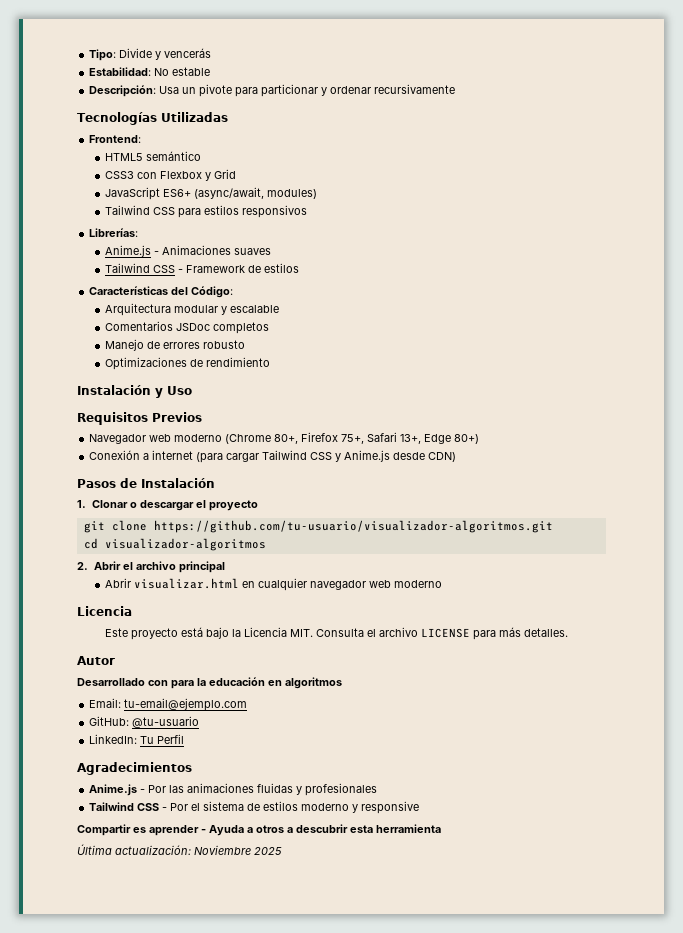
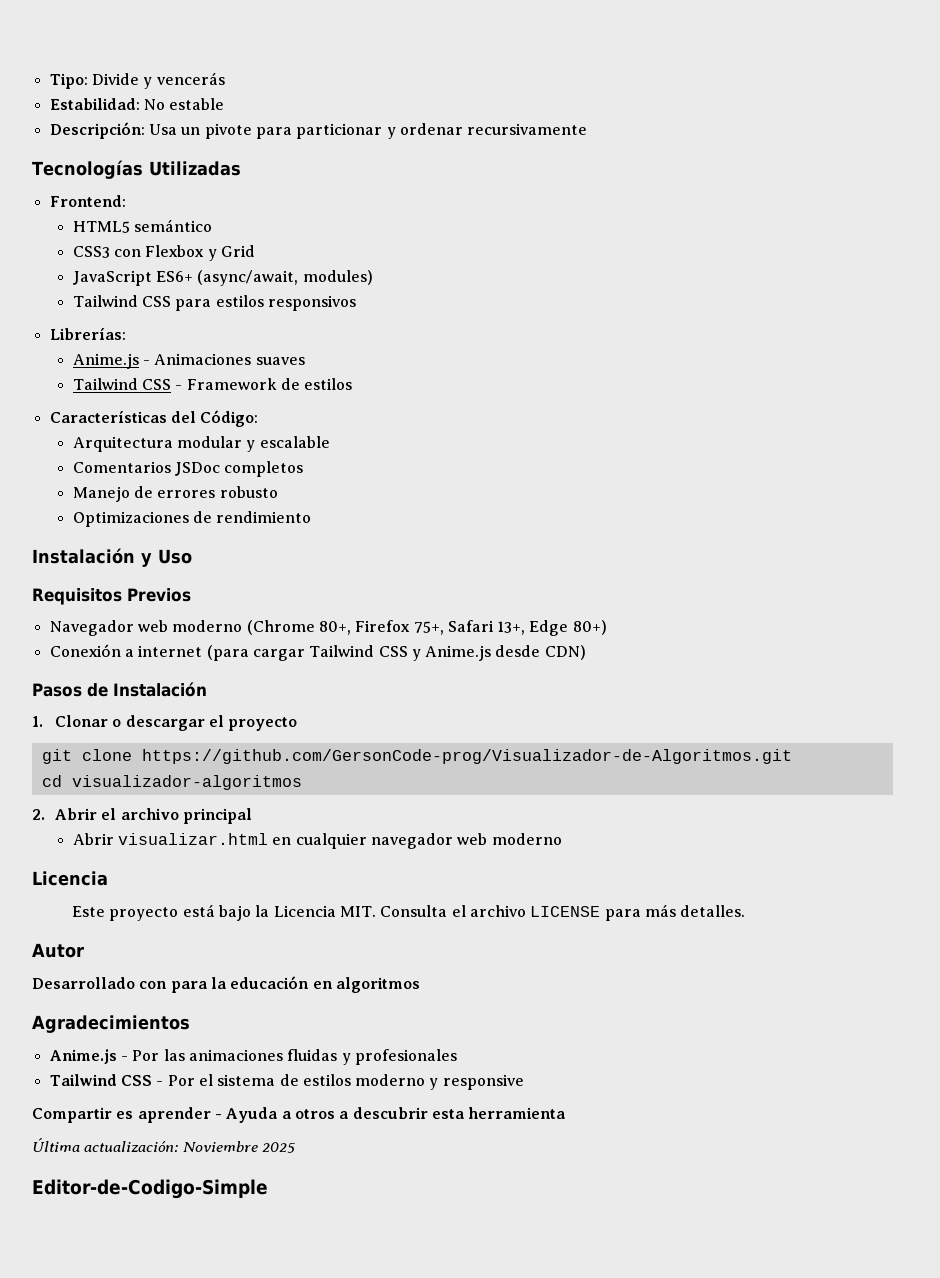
[153,520,553,533] https://github.com/tu-usuario/visualizador-algoritmos.git -> [141,749,792,764] https://github.com/GersonCode-prog/Visualizador-de-Algoritmos.git
[89,698,248,711] [89,716,200,728] [89,734,185,744] // Email: tu-email@ejemplo.com // GitHub: @tu-usuario // LinkedIn: Tu Perfil -> (420, 985) none
(282, 851) none -> [32,1179,268,1199] // Editor-de-Codigo-Simple

